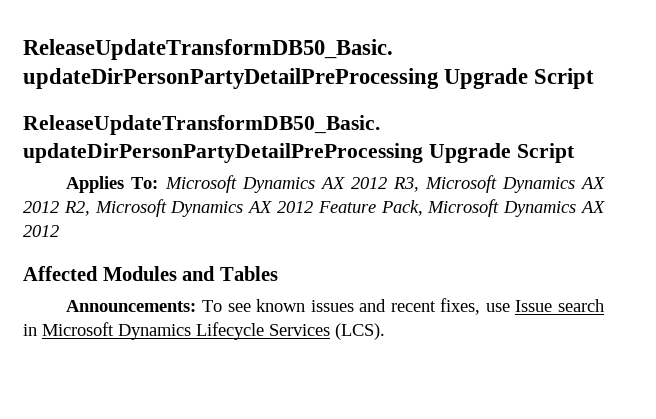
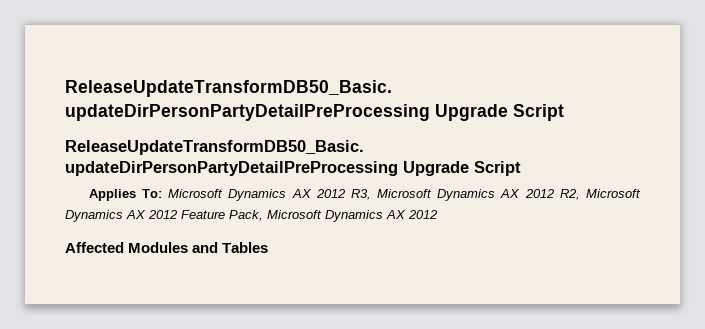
[66,298,604,315] [23,322,385,340] // Announcements: To see known issues and recent fixes, use Issue search in Microsoft Dynamics Lifecycle Services (LCS). -> (269, 247) none

